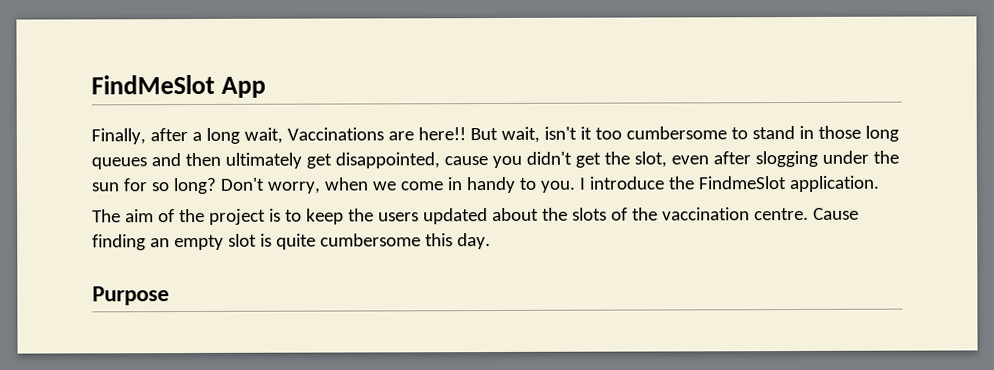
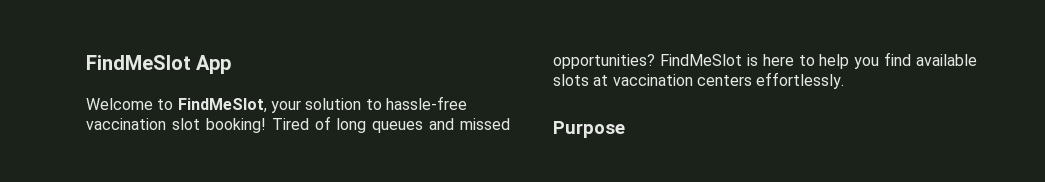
[91,125,899,145] [91,150,899,170] [91,175,880,195] [92,207,859,225] [92,233,491,251] Finally, after a long wait, Vaccinations are here!! But wait, isn't it too cumbersome to stand in those long queues and then ultimately get disappointed, cause you didn't get the slot, even after slogging under the sun for so long? Don't worry, when we come in handy to you. I introduce the FindmeSlot application. // The aim of the project is to keep the users updated about the slots of the vaccination centre. Cause finding an empty slot is quite cumbersome this day. -> [86,96,467,113] [86,116,510,133] [553,52,977,69] [553,72,845,89] Welcome to FindMeSlot, your solution to hassle-free vaccination slot booking! Tired of long queues and missed opportunities? FindMeSlot is here to help you find available slots at vaccination centers effortlessly.

